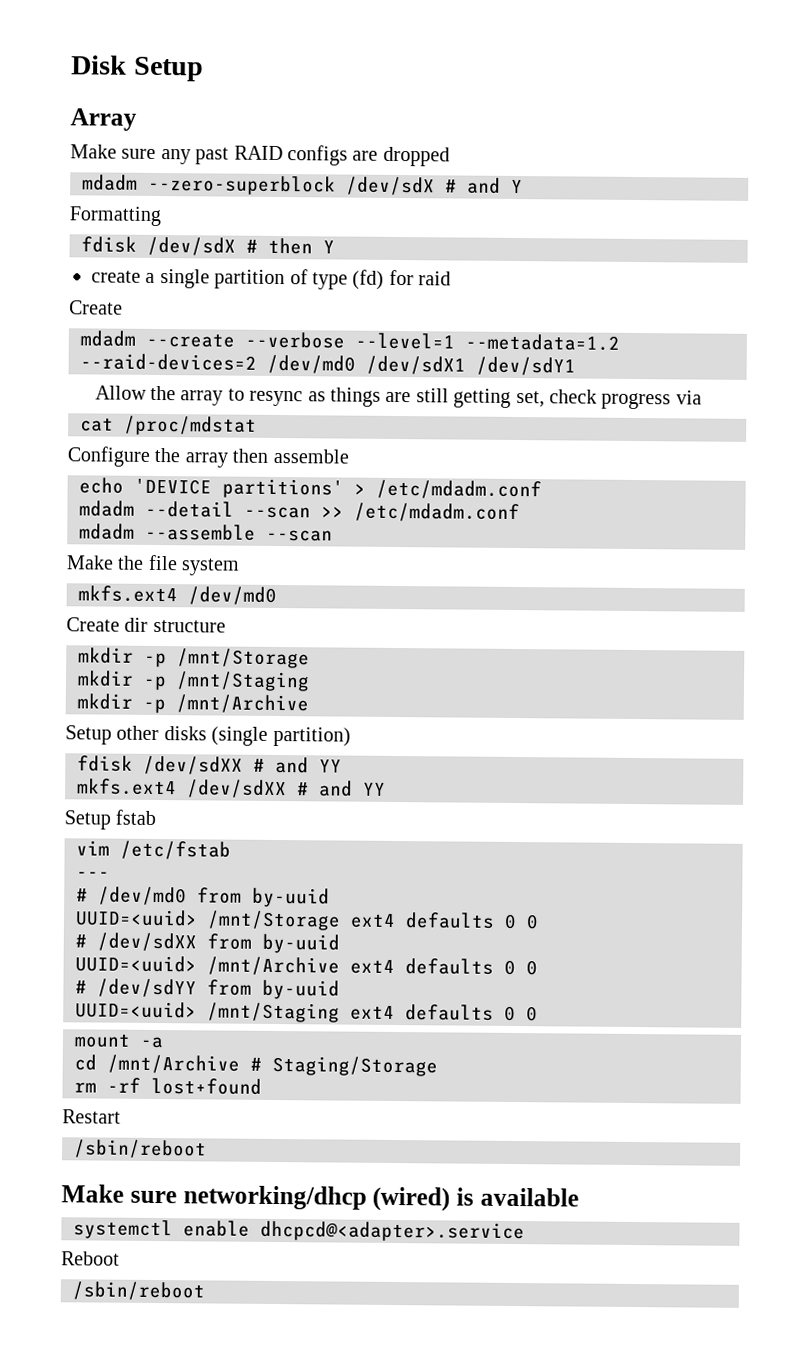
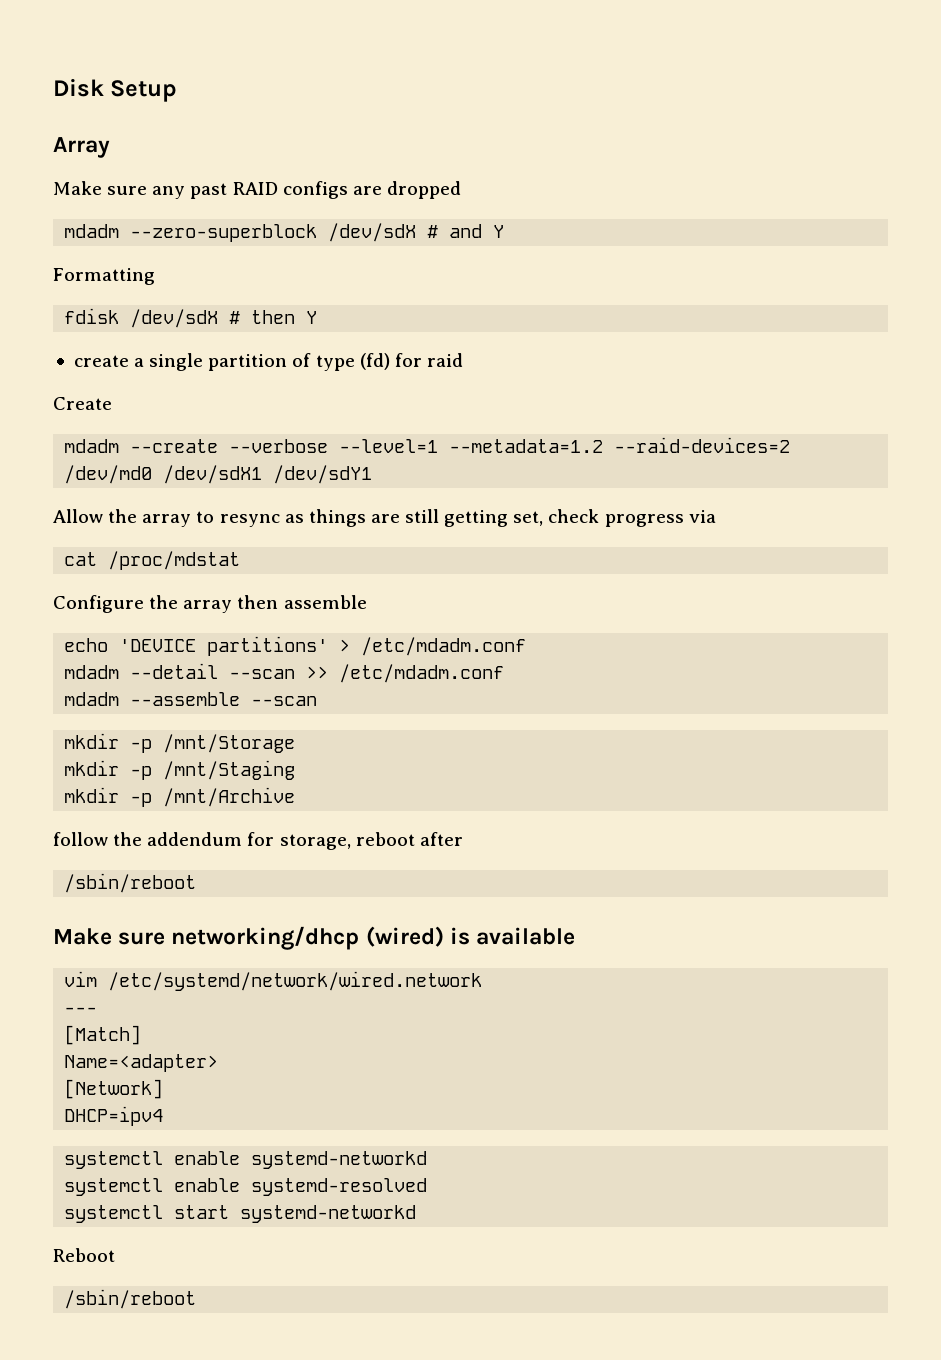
[66,554,241,576] [78,585,277,605] [66,617,226,633] // Make the file system // mkfs.ext4 /dev/md0 // Create dir structure -> (318, 701) none
[65,725,351,747] [77,755,342,775] [77,778,386,799] [64,809,157,830] [76,840,231,860] [76,871,110,879] [76,886,330,908] [75,909,539,931] [75,932,340,954] [75,955,538,976] [75,978,340,1000] [75,1001,538,1023] [74,1033,164,1049] [74,1054,438,1077] [74,1077,262,1095] [62,1109,121,1124] Setup other disks (single partition) // fdisk /dev/sdXX # and YY // mkfs.ext4 /dev/sdXX # and YY // Setup fstab // vim /etc/fstab // --- // # /dev/md0 from by-uuid // UUID=<uuid> /mnt/Storage ext4 defaults 0 0 // # /dev/sdXX from by-uuid // UUID=<uuid> /mnt/Archive ext4 defaults 0 0 // # /dev/sdYY from by-uuid // UUID=<uuid> /mnt/Staging ext4 defaults 0 0 // mount -a // cd /mnt/Archive # Staging/Storage // rm -rf lost+found // Restart -> [53,832,463,850] follow the addendum for storage, reboot after
[73,1219,525,1243] systemctl enable dhcpcd@<adapter>.service -> [64,971,483,991] [64,1007,98,1014] [64,1025,142,1045] [64,1054,219,1072] [64,1079,164,1099] [64,1106,164,1126] [64,1151,428,1169] [64,1178,428,1196] [64,1205,417,1223] vim /etc/systemd/network/wired.network // --- // [Match] // Name=<adapter> // [Network] // DHCP=ipv4 // systemctl enable systemd-networkd // systemctl enable systemd-resolved // systemctl start systemd-networkd

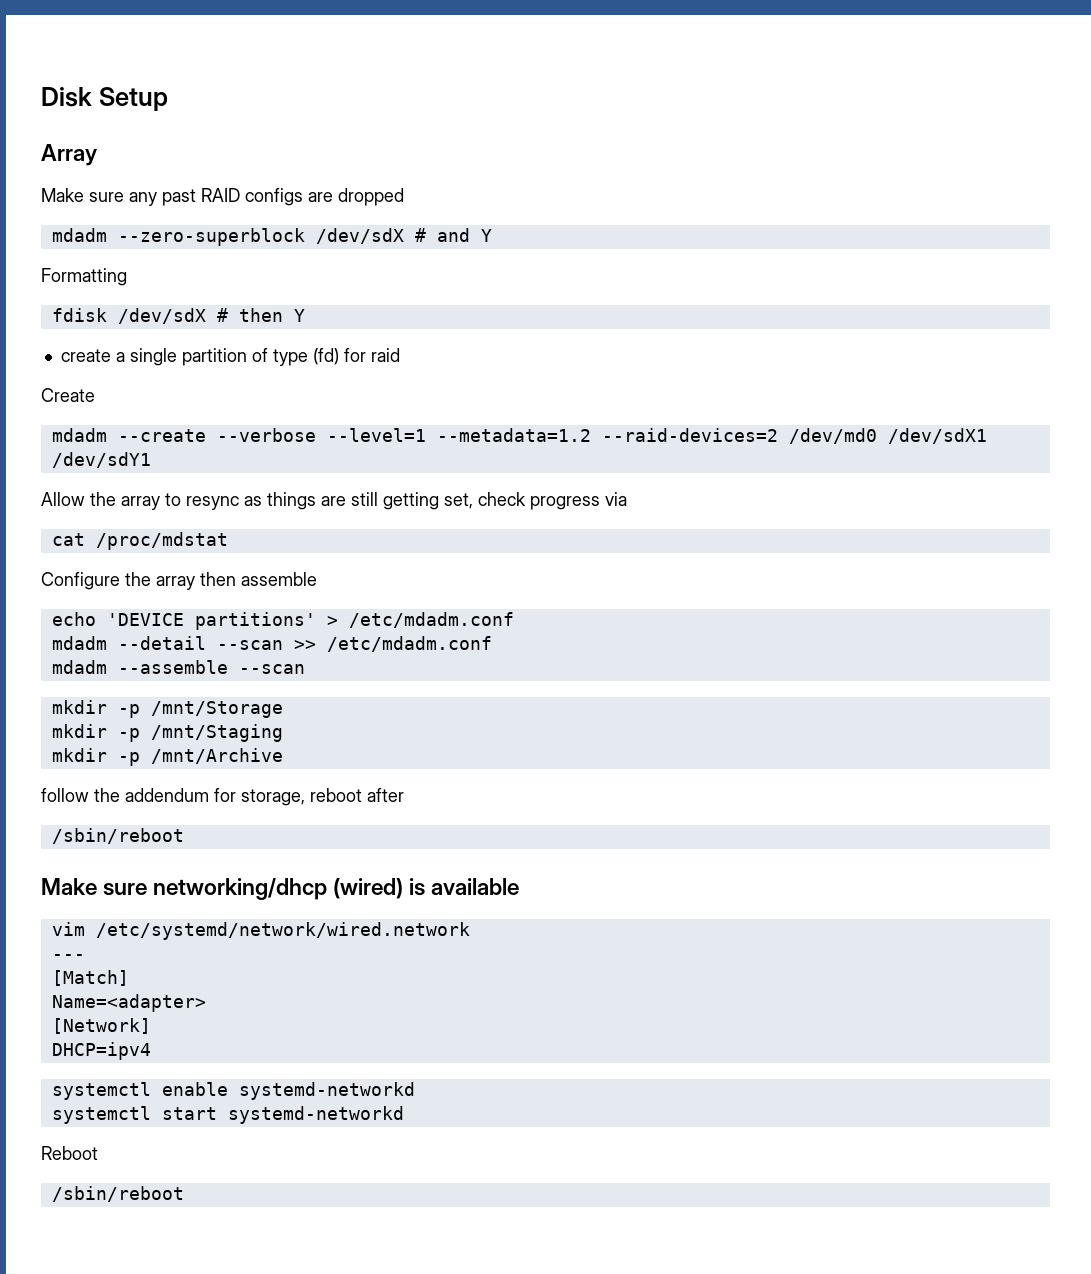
[64,1178,428,1196] // systemctl enable systemd-resolved -> (415, 1091) none

